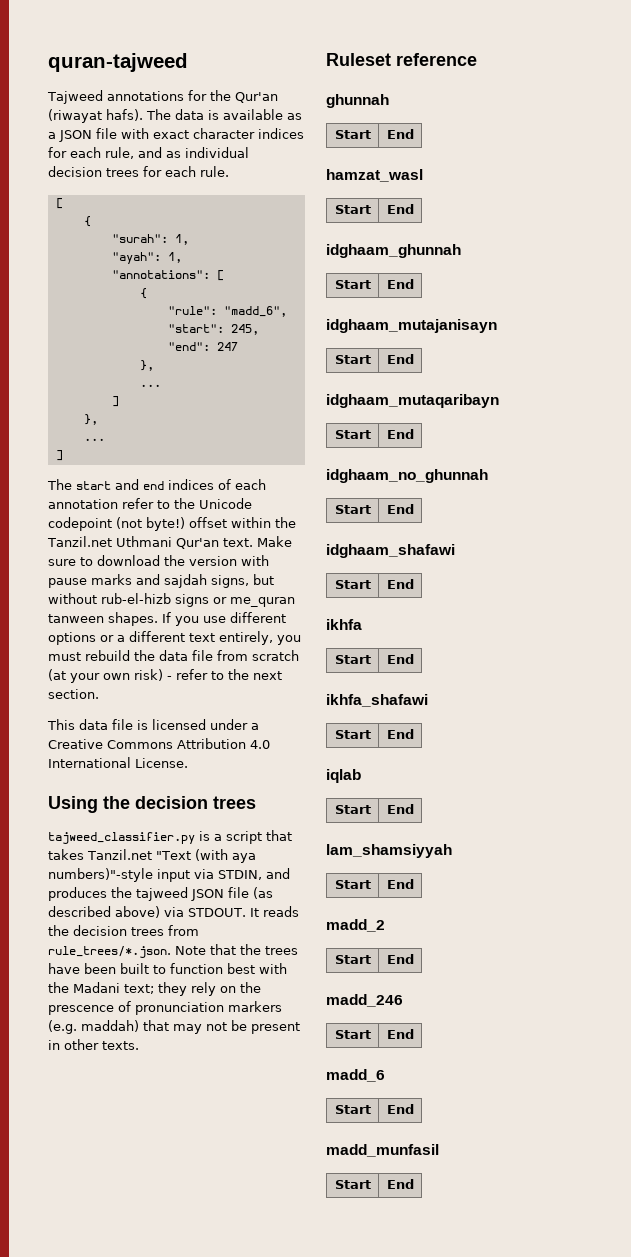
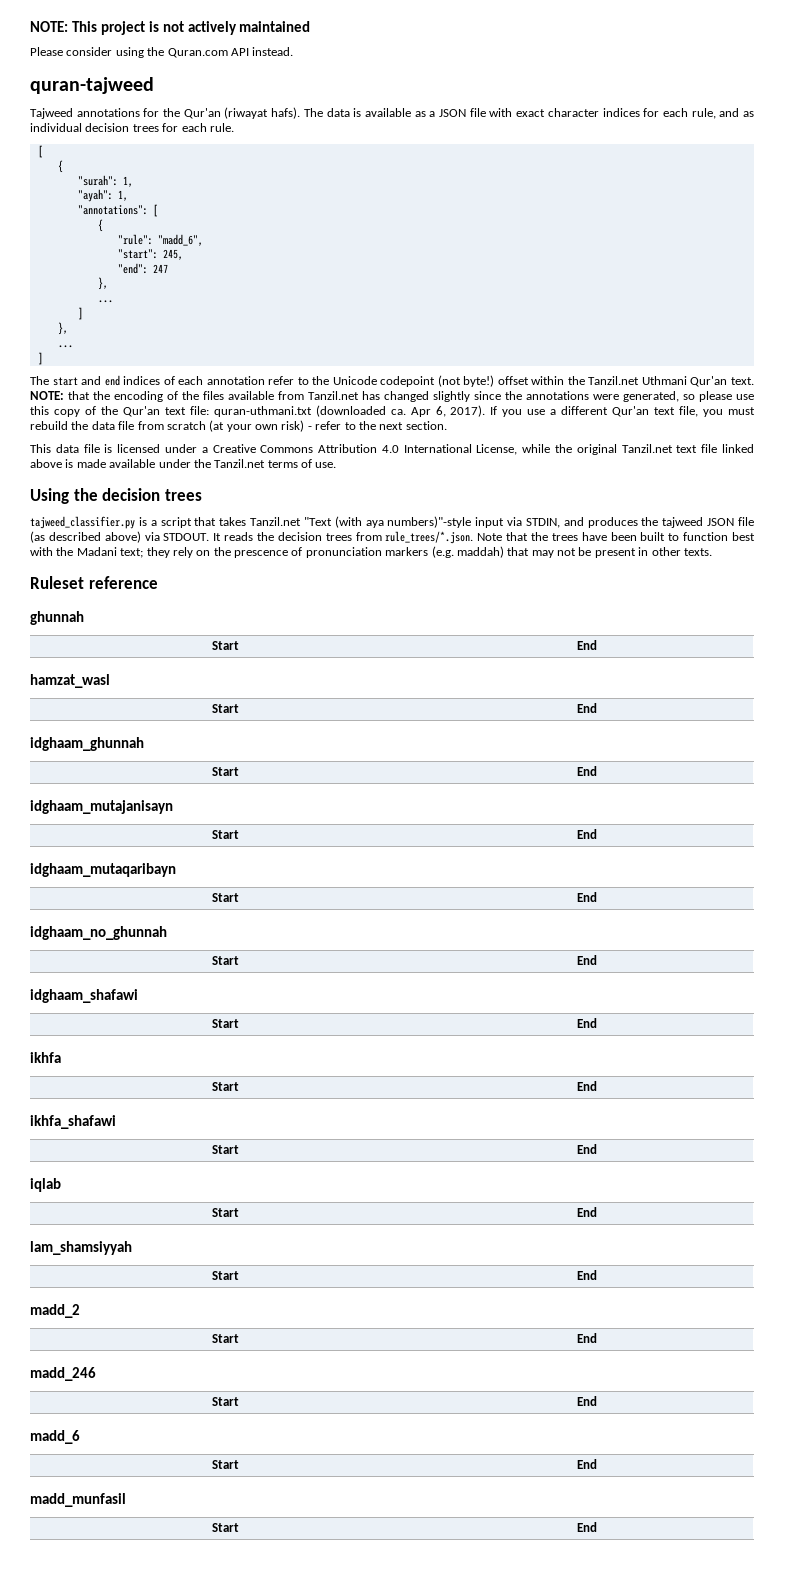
(48, 62) none -> [30,21,311,35] [30,47,294,58] NOTE: This project is not actively maintained // Please consider using the Quran.com API instead. //
[256,536,292,547] [48,555,269,566] [48,574,274,588] [48,593,295,607] [48,612,286,626] [48,631,273,645] Make sure to download the version with pause marks and sajdah signs, but without rub-el-hizb signs or me_quran tanween shapes. If you use different options or a different text entirely, -> [30,391,754,402] [30,405,699,417] NOTE: that the encoding of the files available from Tanzil.net has changed slightly since the annotations were generated, so please use this copy of the Qur'an text file: quran-uthmani.txt (downloaded ca. Apr 6, 2017). If you use a different Qur'an text file,
[135,758,188,768] License. -> [476,444,754,455] [30,459,337,468] License, while the original Tanzil.net text file linked above is made available under the Tanzil.net terms of use.

